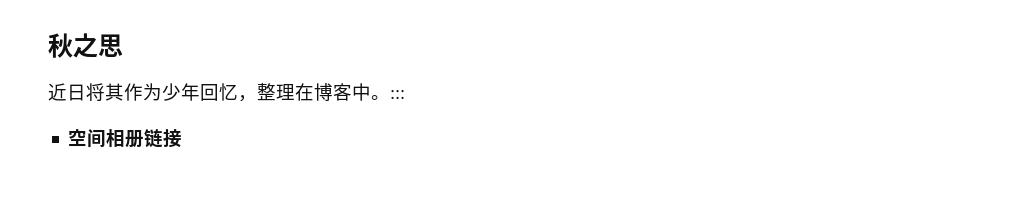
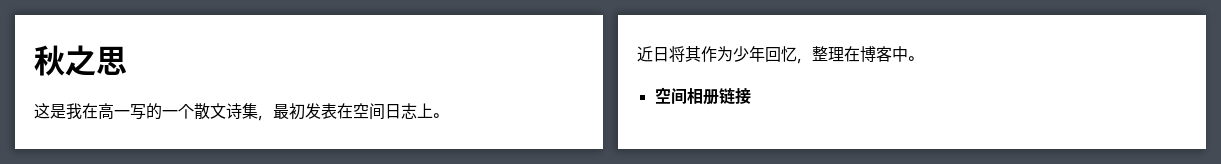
(123, 45) none -> [34,103,448,121] // 这是我在高一写的一个散文诗集，最初发表在空间日志上。
[390,90,405,99] ::: -> (923, 58) none

